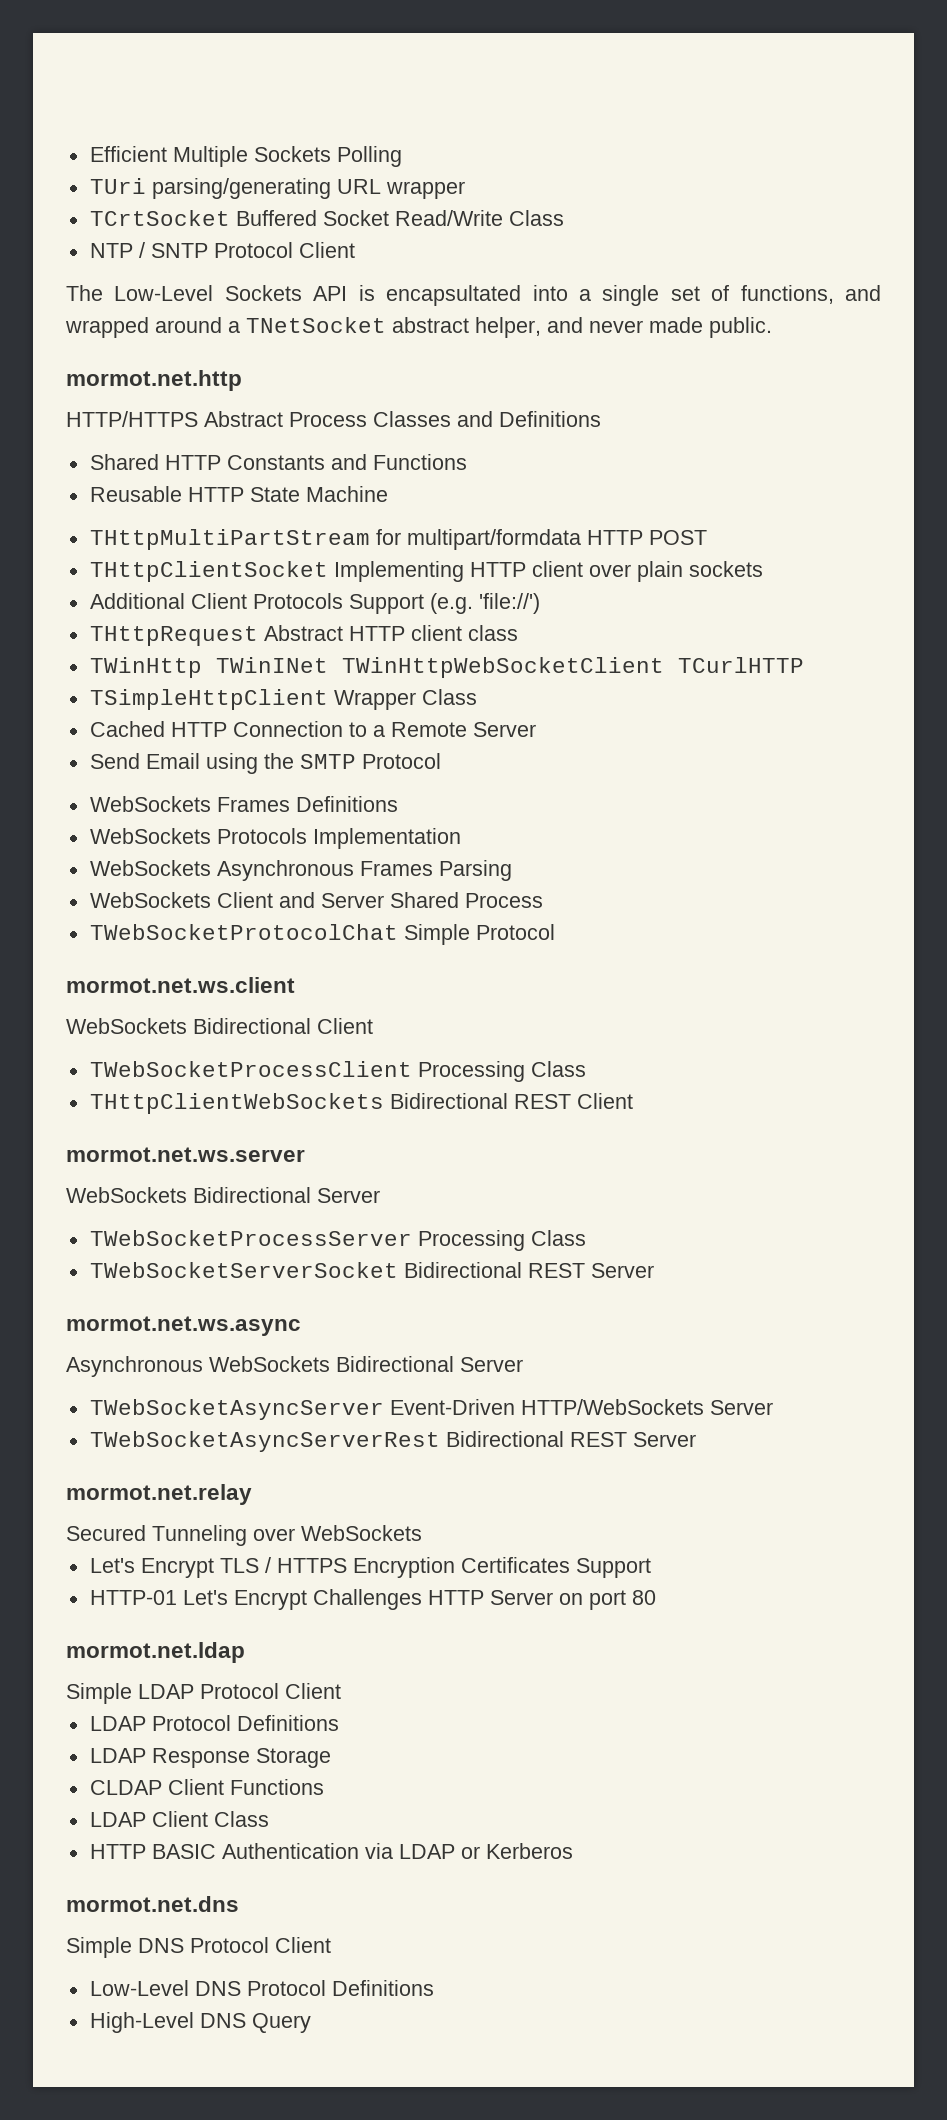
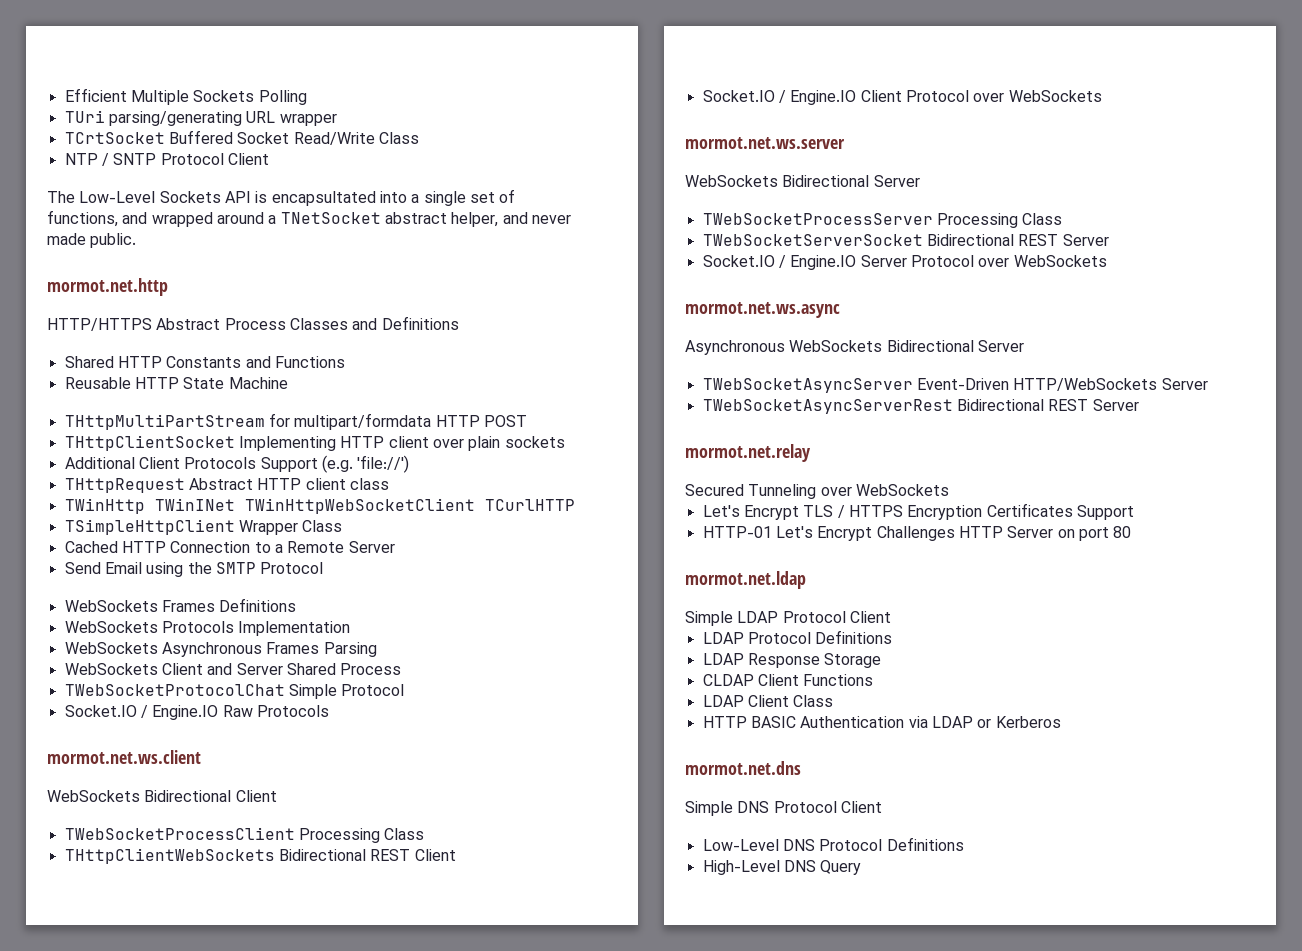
(555, 932) none -> [64,705,329,720] // Socket.IO / Engine.IO Raw Protocols
(633, 1101) none -> [702,90,1102,105] // Socket.IO / Engine.IO Client Protocol over WebSockets
(654, 1270) none -> [702,255,1107,270] // Socket.IO / Engine.IO Server Protocol over WebSockets

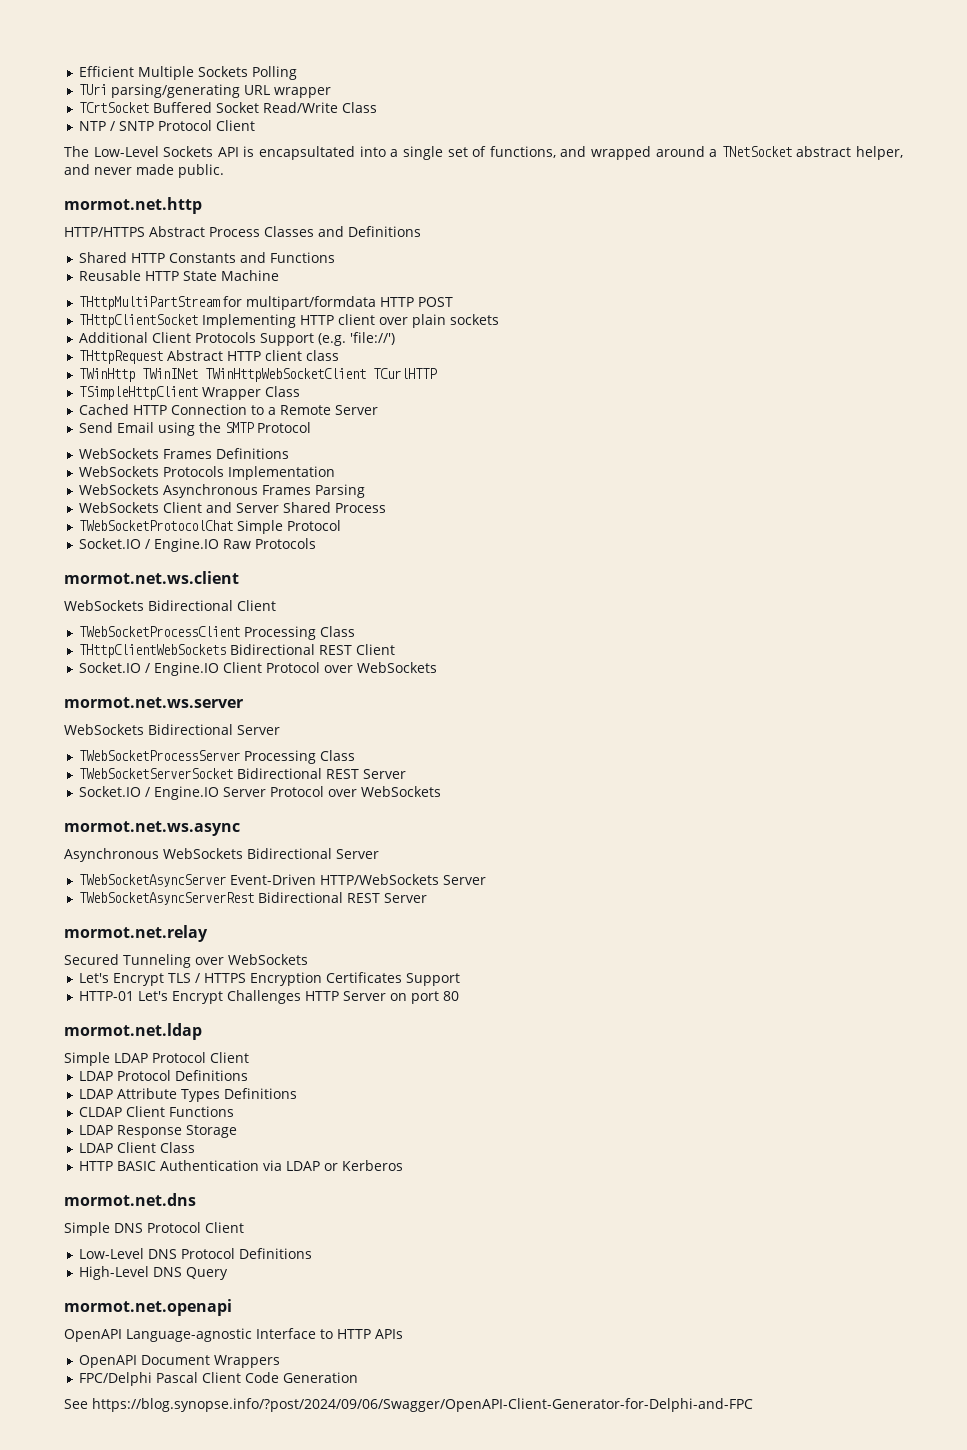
[747,653,882,668] Response Storage -> [117,1088,298,1102] Attribute Types Definitions
(874, 680) none -> [79,1125,238,1138] // LDAP Response Storage
(862, 867) none -> [64,1299,232,1316] [64,1328,403,1342] [79,1355,281,1368] [79,1372,359,1386] [64,1398,753,1412] // mormot.net.openapi // OpenAPI Language-agnostic Interface to HTTP APIs // OpenAPI Document Wrappers // FPC/Delphi Pascal Client Code Generation // See https://blog.synopse.info/?post/2024/09/06/Swagger/OpenAPI-Client-Generator-for-Delphi-and-FPC

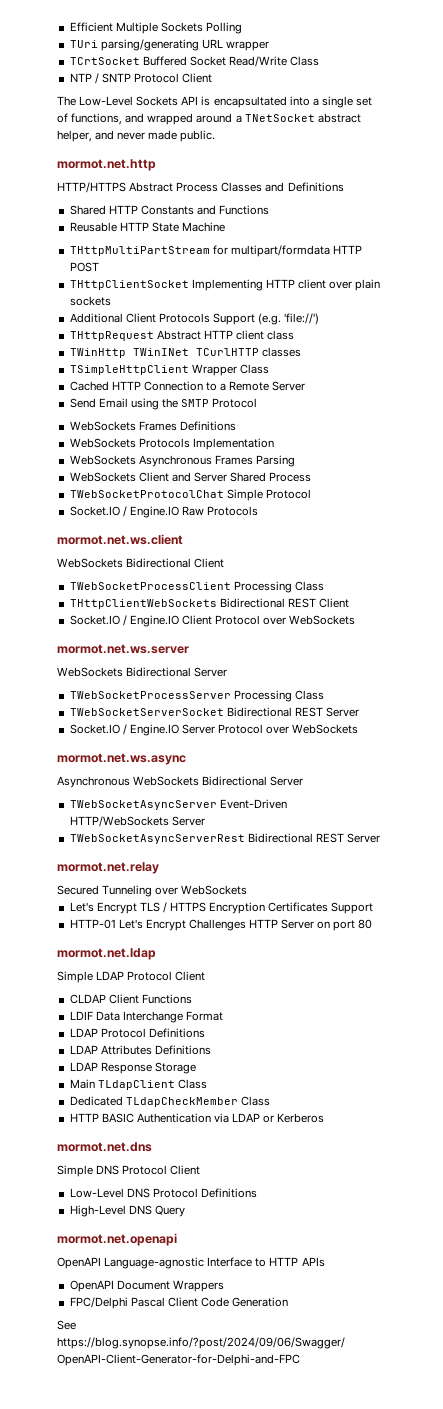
[205,368,367,382] TWinHttpWebSocketClient -> (189, 352) none
(438, 373) none -> [261,347,301,357] classes
(249, 1057) none -> [69,994,192,1004] [69,1011,223,1023] // CLDAP Client Functions // LDIF Data Interchange Format
[117,1088,298,1102] [79,1106,235,1117] Attribute Types Definitions // CLDAP Client Functions -> [100,1045,211,1055] Attributes Definitions
[79,1142,157,1153] LDAP Client -> [69,1079,207,1090] [69,1096,238,1107] Main TLdapClient Class // Dedicated TLdapCheckMember

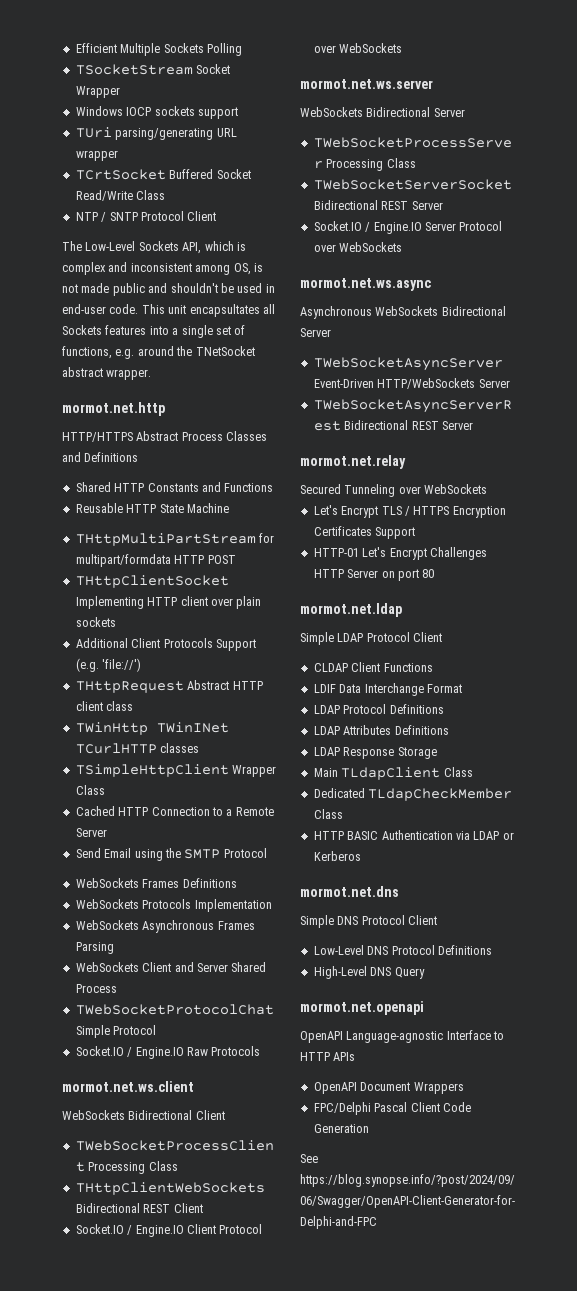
(242, 28) none -> [75,64,231,75] [75,86,120,98] [75,106,238,119] // TSocketStream Socket Wrapper // Windows IOCP sockets support
[181,96,287,108] API is encapsultated -> [182,241,246,254] [62,262,263,275] [62,283,275,296] [62,304,275,317] [62,325,147,335] API, which is complex and inconsistent among OS, is not made public and shouldn't be used in end-user code. This unit encapsultates all Sockets features
[125,113,361,125] [57,130,216,142] and wrapped around a TNetSocket abstract helper, and never made public. -> [115,346,255,359] [62,367,152,380] e.g. around the TNetSocket abstract wrapper.

